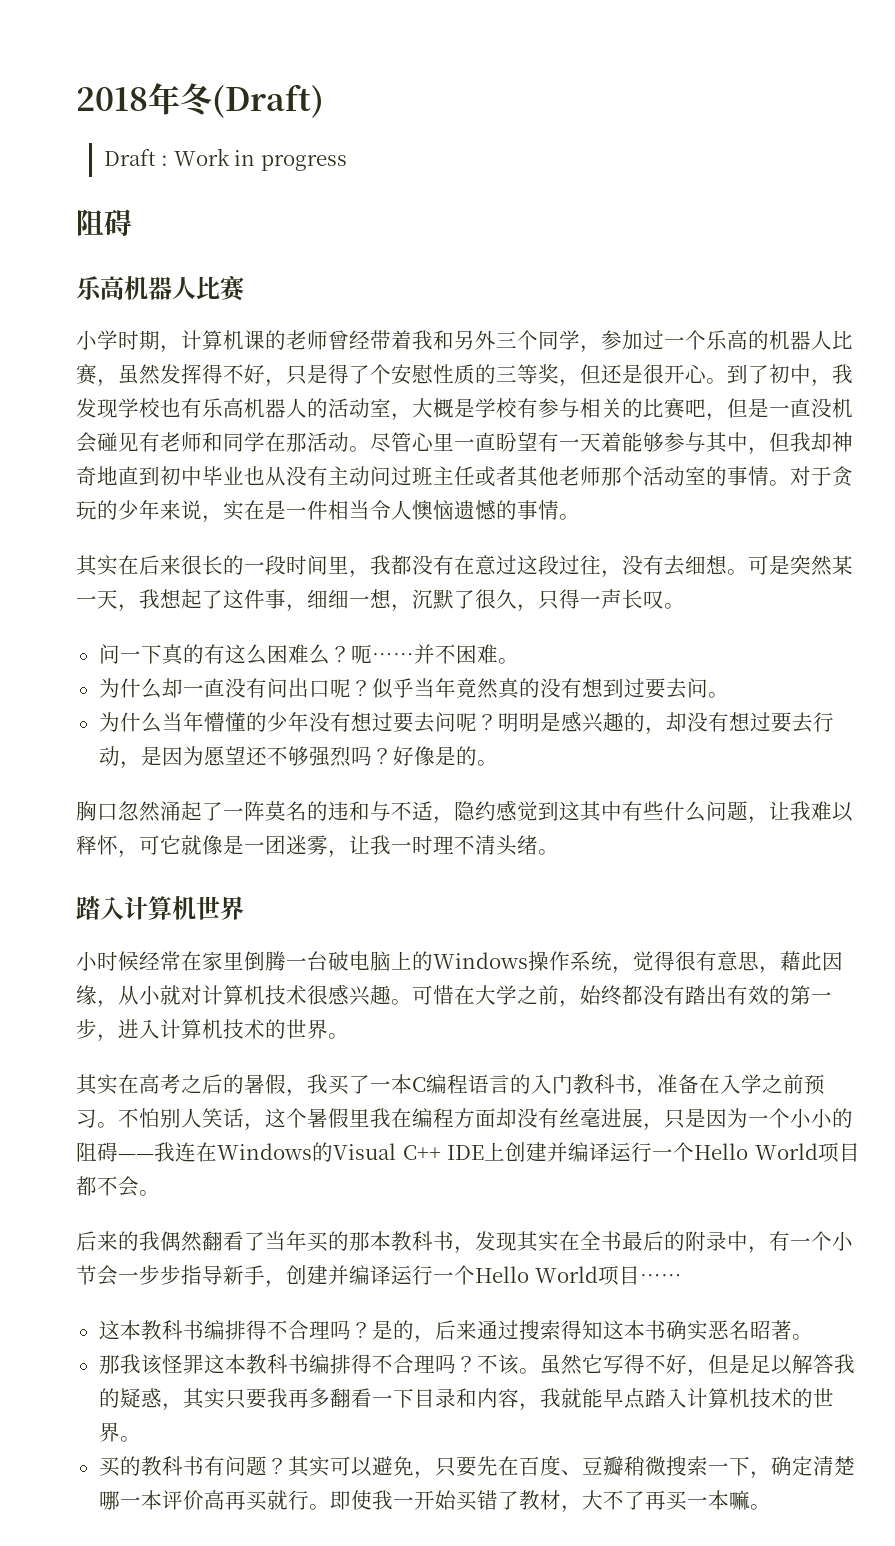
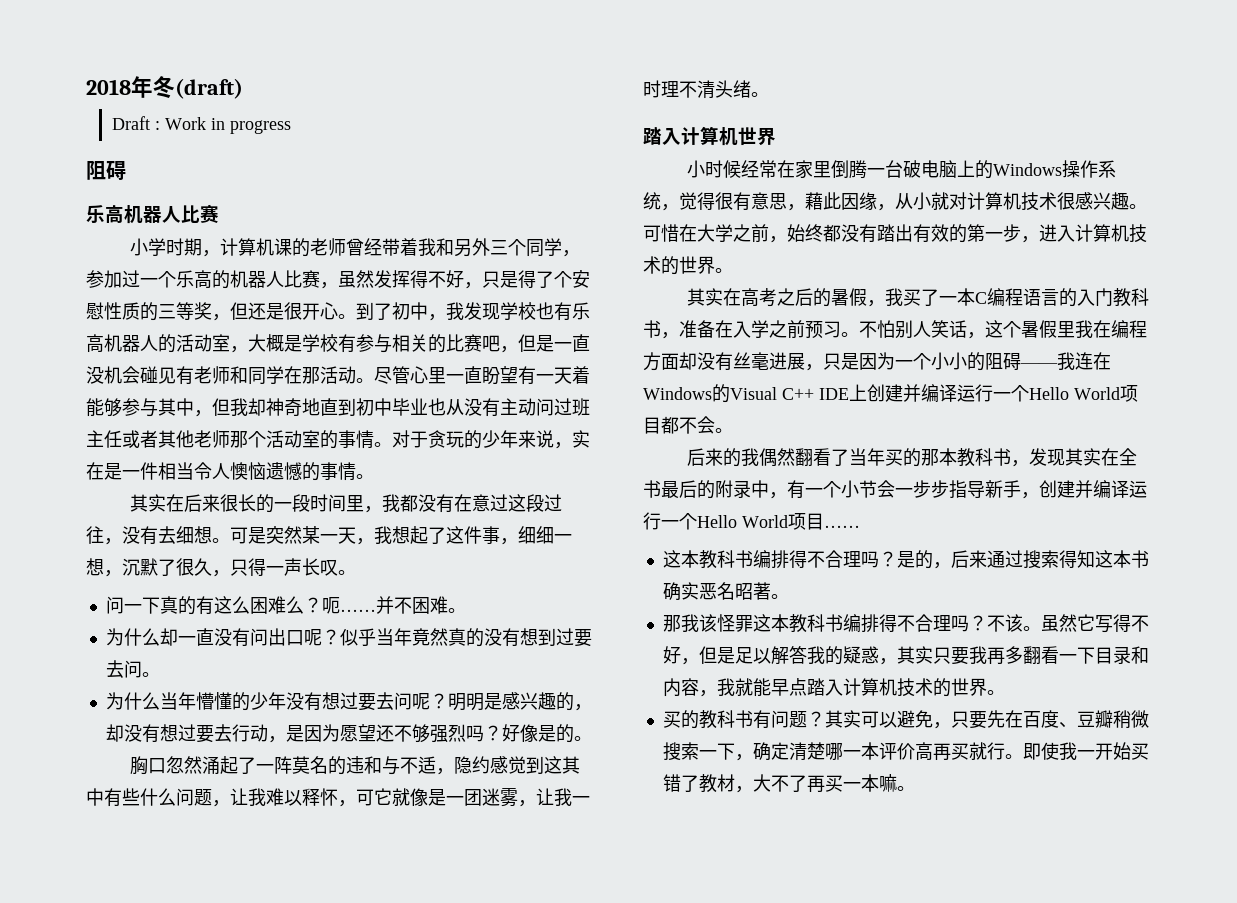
[212,84,324,118] (Draft) -> [175,78,243,99] (draft)

